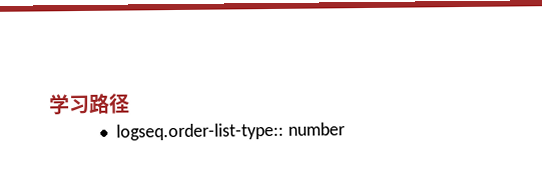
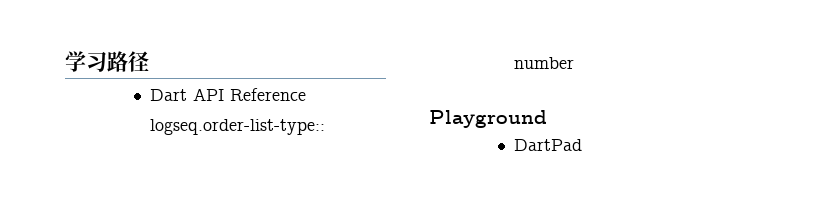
(130, 103) none -> [150,88,307,101] Dart API Reference
(346, 129) none -> [429,110,547,128] [514,139,583,151] // Playground // DartPad

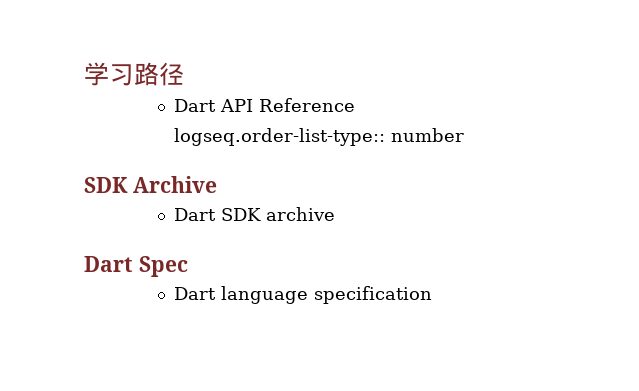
[429,110,547,128] [514,139,583,151] Playground // DartPad -> [84,176,217,193] [174,207,336,221] [84,256,188,277] [174,286,433,304] SDK Archive // Dart SDK archive // Dart Spec // Dart language specification

